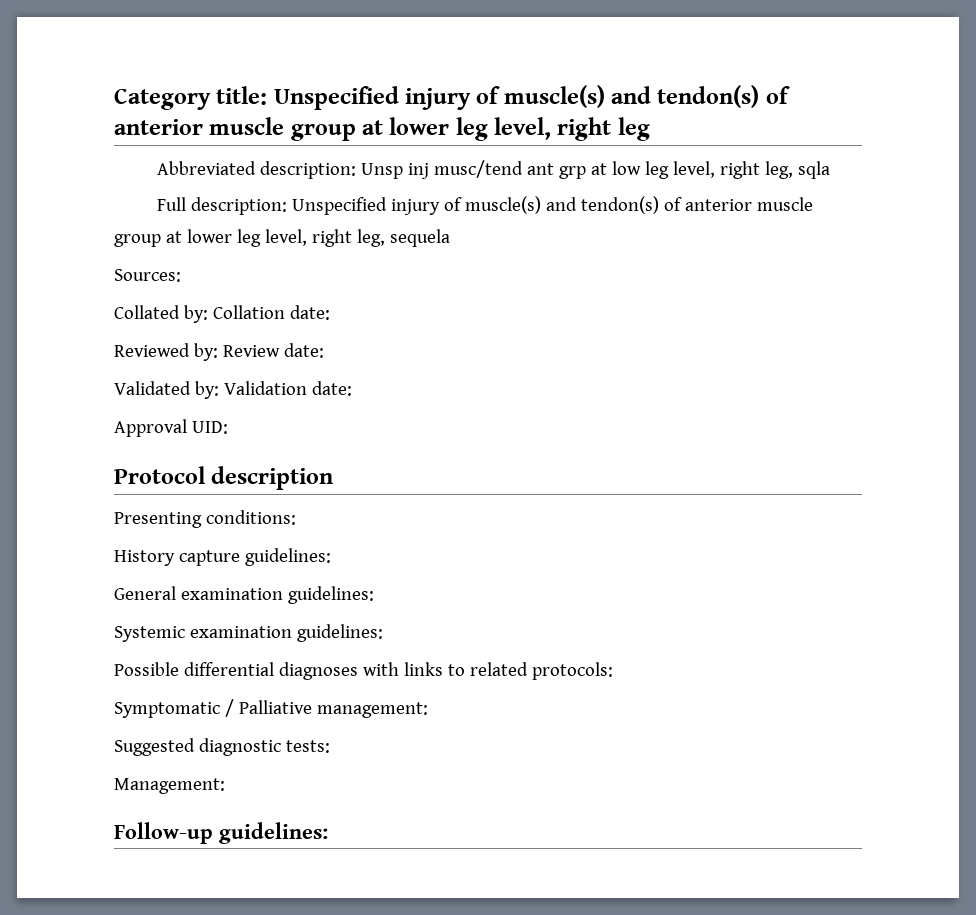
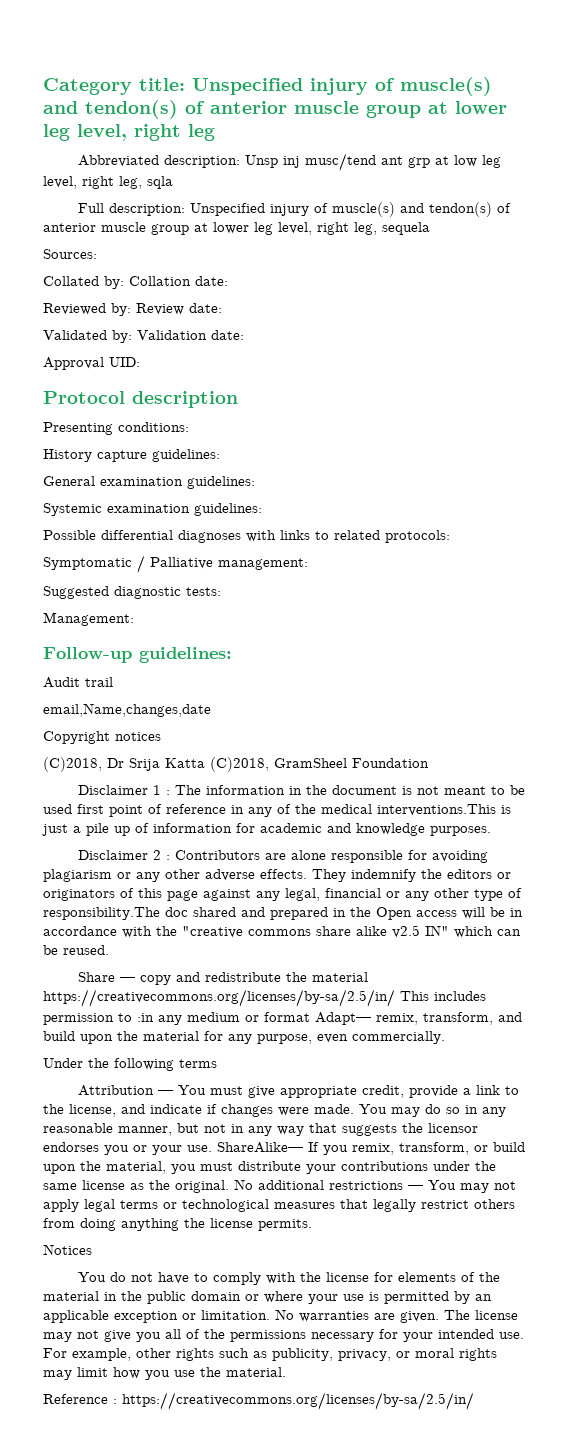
(328, 833) none -> [43,677,113,688] [43,703,211,717] [43,731,161,744] [43,757,429,772] [77,785,525,795] [43,804,511,817] [42,823,491,836] [77,850,488,863] [43,869,511,882] [43,888,522,901] [43,907,523,920] [43,925,521,938] [43,945,109,955] [77,972,368,985] [43,989,486,1007] [43,1012,522,1025] [43,1031,445,1044] [43,1058,217,1071] [77,1085,519,1098] [43,1104,506,1117] [43,1123,478,1136] [43,1142,525,1155] [43,1161,496,1174] [43,1179,516,1193] [43,1199,515,1212] [43,1218,312,1231] [43,1244,92,1255] [77,1272,500,1285] [43,1291,492,1304] [43,1309,518,1323] [43,1329,524,1342] [43,1348,497,1361] [43,1367,286,1380] [43,1392,474,1410] // Audit trail // email,Name,changes,date // Copyright notices // (C)2018, Dr Srija Katta (C)2018, GramSheel Foundation // Disclaimer 1 : The information in the document is not meant to be used first point of reference in any of the medical interventions.This is just a pile up of information for academic and knowledge purposes. // Disclaimer 2 : Contributors are alone responsible for avoiding plagiarism or any other adverse effects. They indemnify the editors or originators of this page against any legal, financial or any other type of responsibility.The doc shared and prepared in the Open access will be in accordance with the "creative commons share alike v2.5 IN" which can be reused. // Share — copy and redistribute the material https://creativecommons.org/licenses/by-sa/2.5/in/ This includes permission to :in any medium or format Adapt— remix, transform, and build upon the material for any purpose, even commercially. // Under the following terms // Attribution — You must give appropriate credit, provide a link to the license, and indicate if changes were made. You may do so in any reasonable manner, but not in any way that suggests the licensor endorses you or your use. ShareAlike— If you remix, transform, or build upon the material, you must distribute your contributions under the same license as the original. No additional restrictions — You may not apply legal terms or technological measures that legally restrict others from doing anything the license permits. // Notices // You do not have to comply with the license for elements of the material in the public domain or where your use is permitted by an applicable exception or limitation. No warranties are given. The license may not give you all of the permissions necessary for your intended use. For example, other rights such as publicity, privacy, or moral rights may limit how you use the material. // Reference : https://creativecommons.org/licenses/by-sa/2.5/in/

